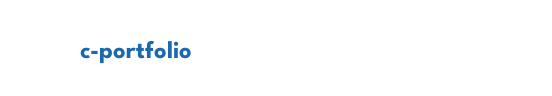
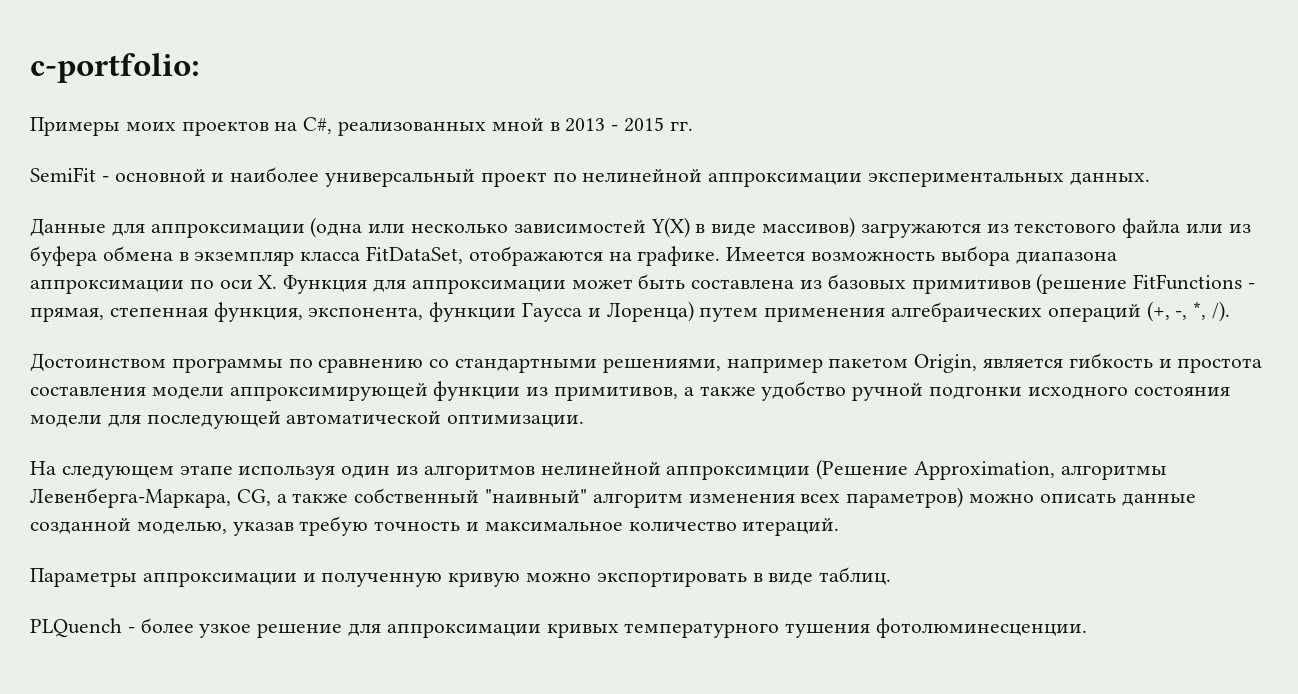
[80,40,192,64] c-portfolio -> [30,53,200,83] [30,117,693,136] [30,167,1150,187] [30,217,1251,238] [30,246,1117,266] [30,273,1256,294] [30,301,1231,322] [30,353,1263,373] [30,381,1230,401] [30,411,585,429] [30,459,1167,480] [30,487,1196,508] [30,516,840,536] [30,567,892,587] [30,618,1088,638] c-portfolio: // Примеры моих проектов на C#, реализованных мной в 2013 - 2015 гг. // SemiFit - основной и наиболее универсальный проект по нелинейной аппроксимации экспериментальных данных. // Данные для аппроксимации (одна или несколько зависимостей Y(X) в виде массивов) загружаются из текстового файла или из буфера обмена в экземпляр класса FitDataSet, отображаются на графике. Имеется возможность выбора диапазона аппроксимации по оси X. Функция для аппроксимации может быть составлена из базовых примитивов (решение FitFunctions - прямая, степенная функция, экспонента, функции Гаусса и Лоренца) путем применения алгебраических операций (+, -, *, /). // Достоинством программы по сравнению со стандартными решениями, например пакетом Origin, является гибкость и простота составления модели аппроксимирующей функции из примитивов, а также удобство ручной подгонки исходного состояния модели для последующей автоматической оптимизации. // На следующем этапе используя один из алгоритмов нелинейной аппроксимции (Решение Approximation, алгоритмы Левенберга-Маркара, CG, а также собственный "наивный" алгоритм изменения всех параметров) можно описать данные созданной моделью, указав требую точность и максимальное количество итераций. // Параметры аппроксимации и полученную кривую можно экспортировать в виде таблиц. // PLQuench - более узкое решение для аппроксимации кривых температурного тушения фотолюминесценции.

